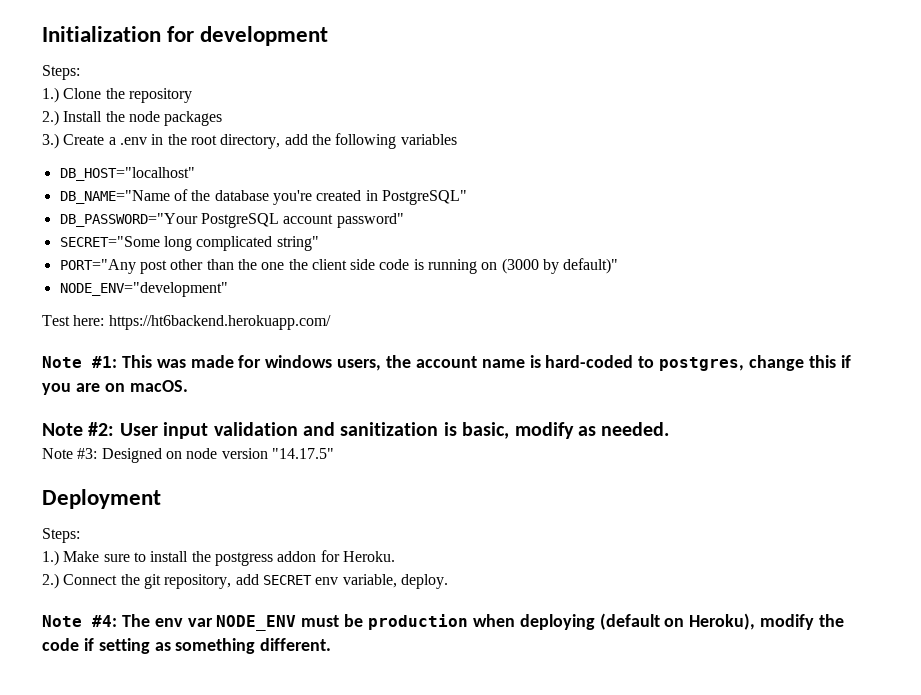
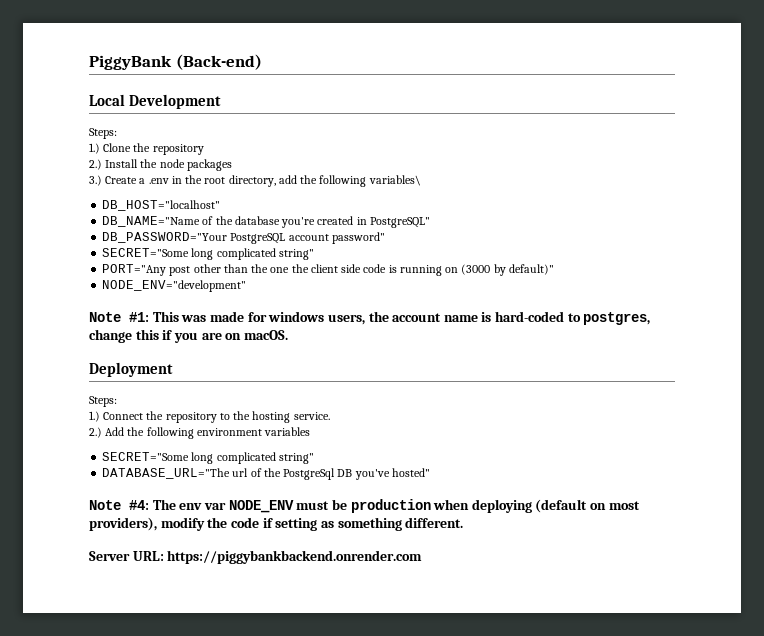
[42,26,329,46] Initialization for development -> [89,54,262,70] [89,94,222,109] PiggyBank (Back-end) // Local Development
[400,134,457,145] variables -> [368,175,421,186] variables\
[42,315,331,330] // Test here: https://ht6backend.herokuapp.com/ -> (247, 286) none
[42,422,670,439] [42,448,334,463] [42,489,161,509] [42,528,80,543] [42,550,395,566] [42,573,448,589] Note #2: User input validation and sanitization is basic, modify as needed. // Note #3: Designed on node version "14.17.5" // Deployment // Steps: // 1.) Make sure to install the postgress addon for Heroku. // 2.) Connect the git repository, add SECRET env variable, deploy. -> [89,362,173,377] [89,396,117,407] [89,411,330,423] [89,427,311,439] [102,452,314,464] [102,468,430,480] Deployment // Steps: // 1.) Connect the repository to the hosting service. // 2.) Add the following environment variables // SECRET="Some long complicated string" // DATABASE_URL="The url of the PostgreSql DB you've hosted"
[689,613,756,630] Heroku), -> [608,501,640,510] [89,517,157,531] most providers),
(332, 644) none -> [89,550,423,564] // Server URL: https://piggybankbackend.onrender.com

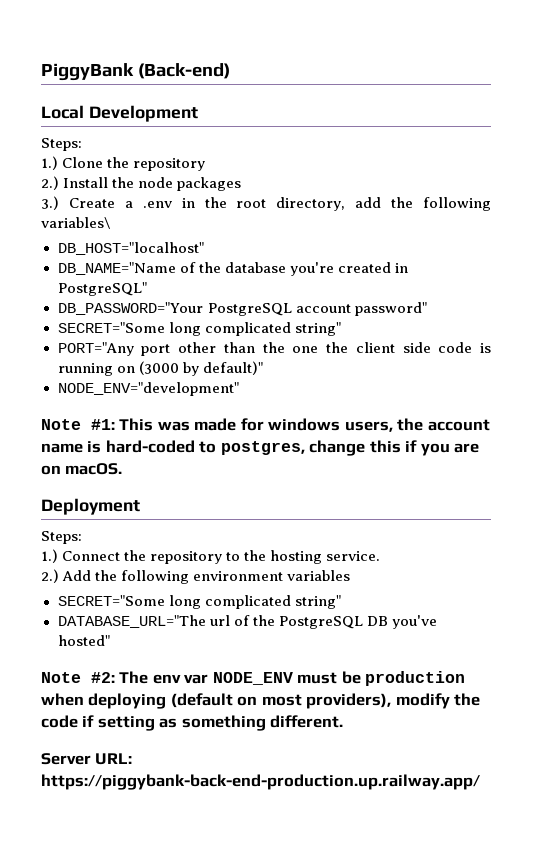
[169,266,191,276] post -> [141,344,171,356] port
[283,468,336,480] PostgreSql -> [278,616,363,629] PostgreSQL
[129,500,149,510] #4: -> [91,672,115,683] #2:
[167,550,423,564] https://piggybankbackend.onrender.com -> [41,774,480,790] https://piggybank-back-end-production.up.railway.app/

